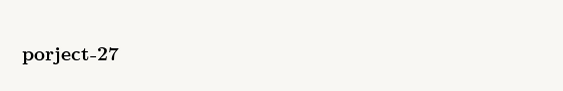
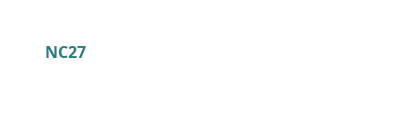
[22,47,120,65] porject-27 -> [45,46,86,58] NC27

